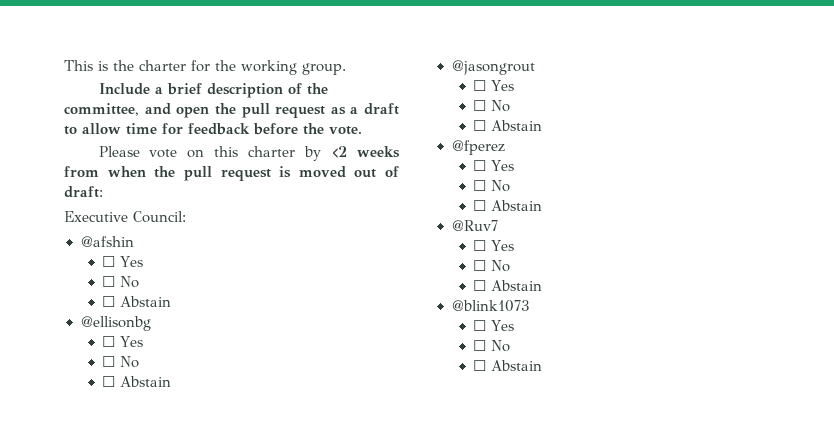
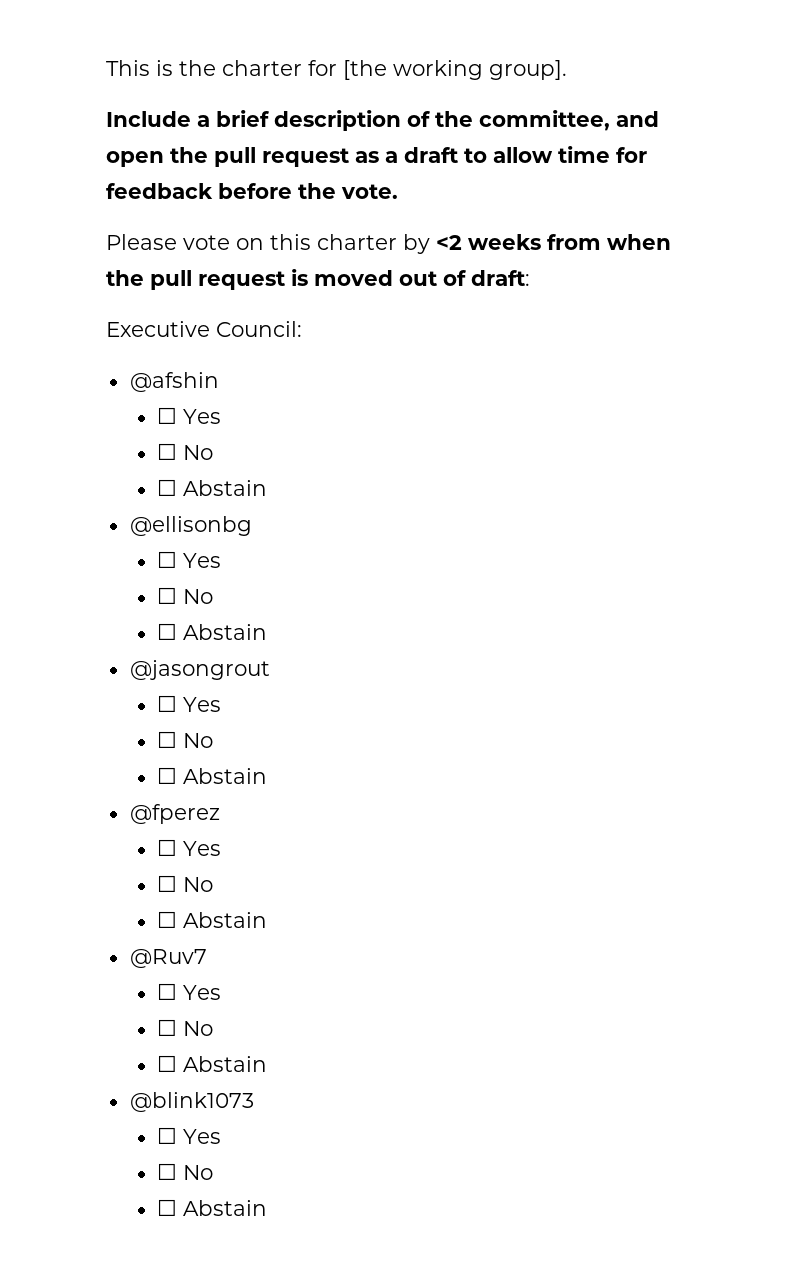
[215,60,346,75] the working group. -> [343,60,567,80] [the working group].

